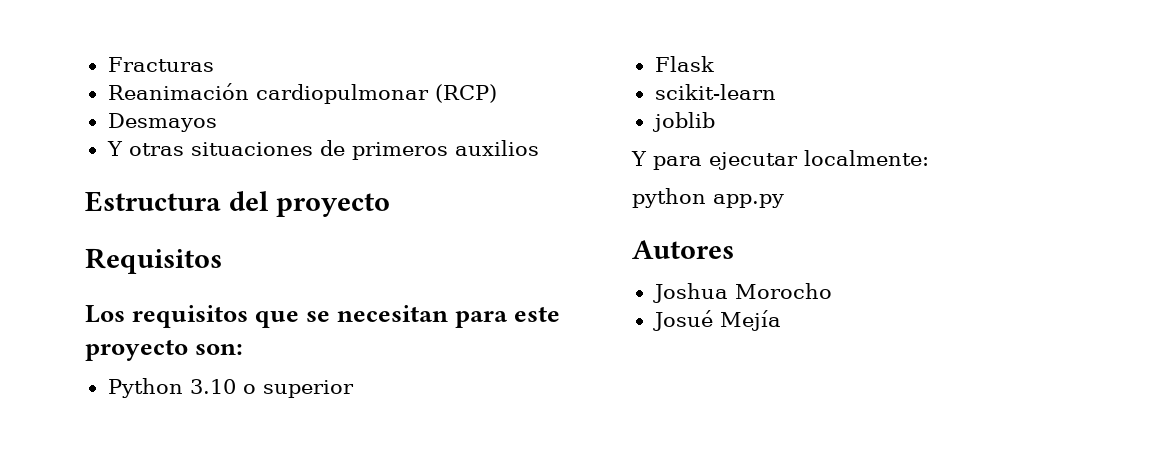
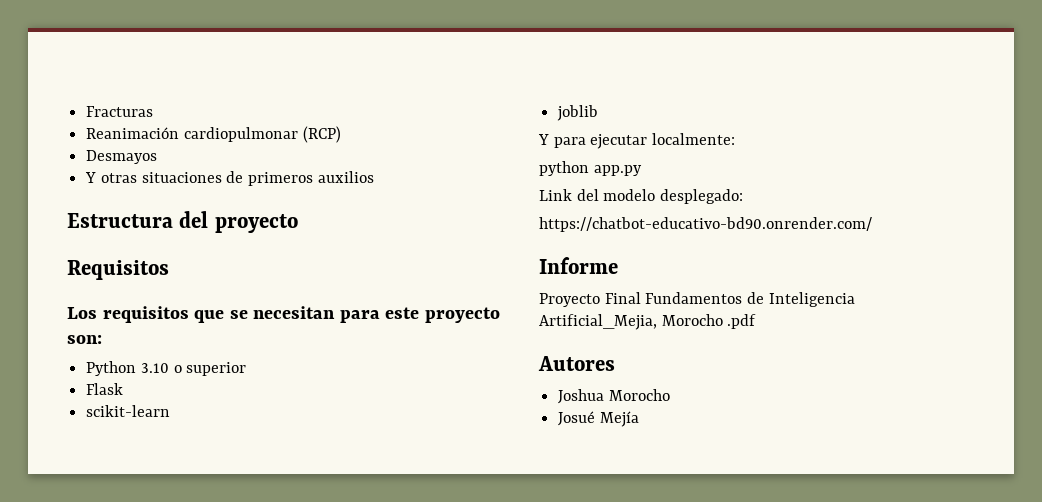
(784, 201) none -> [539,189,744,204] [539,217,872,232] [539,257,618,274] [539,292,855,307] [539,314,757,330] // Link del modelo desplegado: // https://chatbot-educativo-bd90.onrender.com/ // Informe // Proyecto Final Fundamentos de Inteligencia Artificial_Mejia, Morocho .pdf

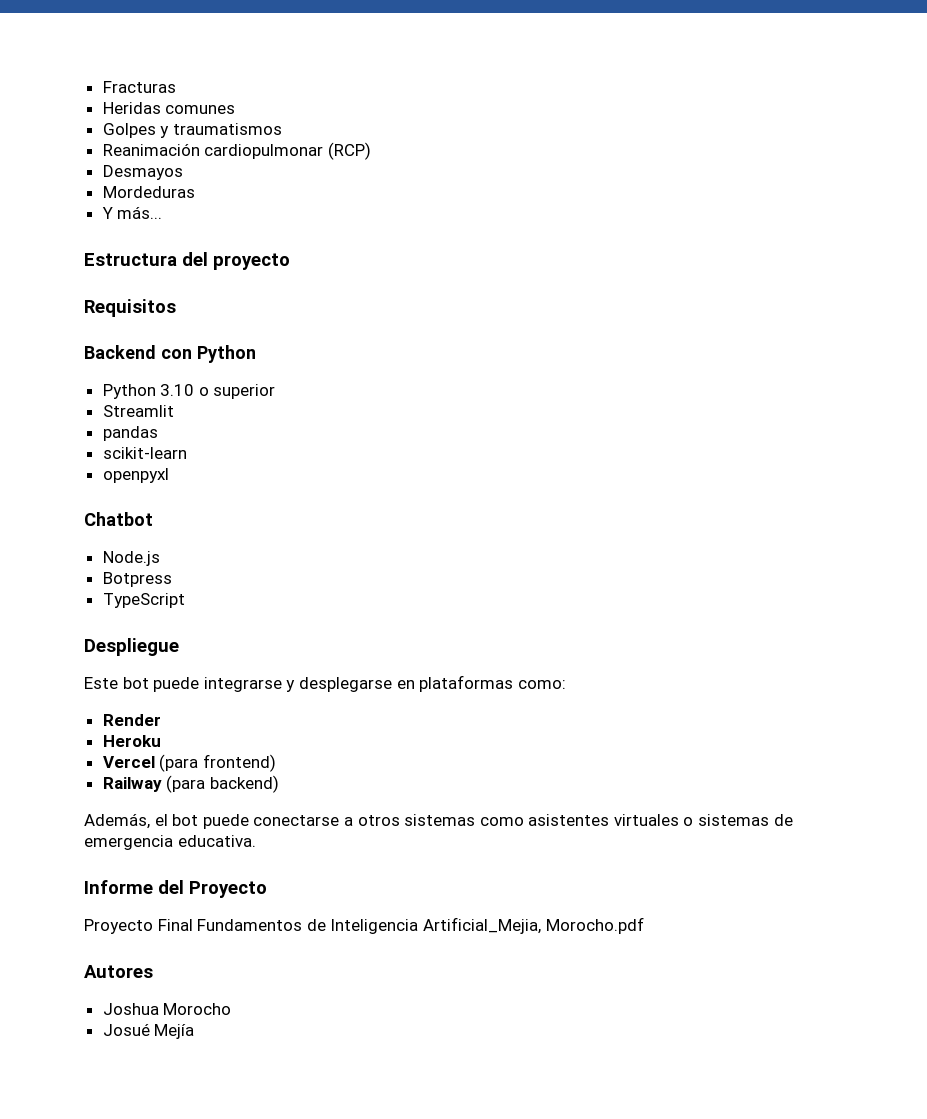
(154, 111) none -> [102,102,236,114] [102,123,282,138] // Heridas comunes // Golpes y traumatismos
[85,171,374,186] // Y otras situaciones de primeros auxilios -> [102,186,195,198] [101,206,163,219] // Mordeduras // Y más...
[67,306,500,323] [67,335,102,344] Los requisitos que se necesitan para este proyecto son: -> [84,345,256,363] Backend con Python
[86,383,124,395] Flask -> [102,405,174,417] [102,426,158,441] Streamlit // pandas
[557,105,599,121] [538,133,736,149] [539,161,642,176] [539,189,744,204] [539,217,872,232] joblib // Y para ejecutar localmente: // python app.py // Link del modelo desplegado: // https://chatbot-educativo-bd90.onrender.com/ -> [102,468,169,483] [84,512,153,526] [102,551,160,566] [102,572,172,587] [102,593,185,608] [84,638,179,656] [84,675,566,692] [102,714,161,726] [102,735,161,747] [102,754,276,772] [102,775,279,793] [84,813,793,829] [84,835,256,850] openpyxl // Chatbot // Node.js // Botpress // TypeScript // Despliegue // Este bot puede integrarse y desplegarse en plataformas como: // Render // Heroku // Vercel (para frontend) // Railway (para backend) // Además, el bot puede conectarse a otros sistemas como asistentes virtuales o sistemas de emergencia educativa.
(618, 265) none -> [158,880,267,898] del Proyecto
[661,314,757,329] Morocho .pdf -> [545,917,644,934] Morocho.pdf

